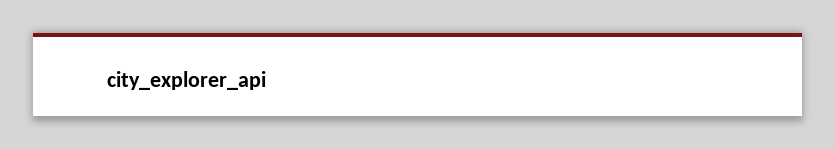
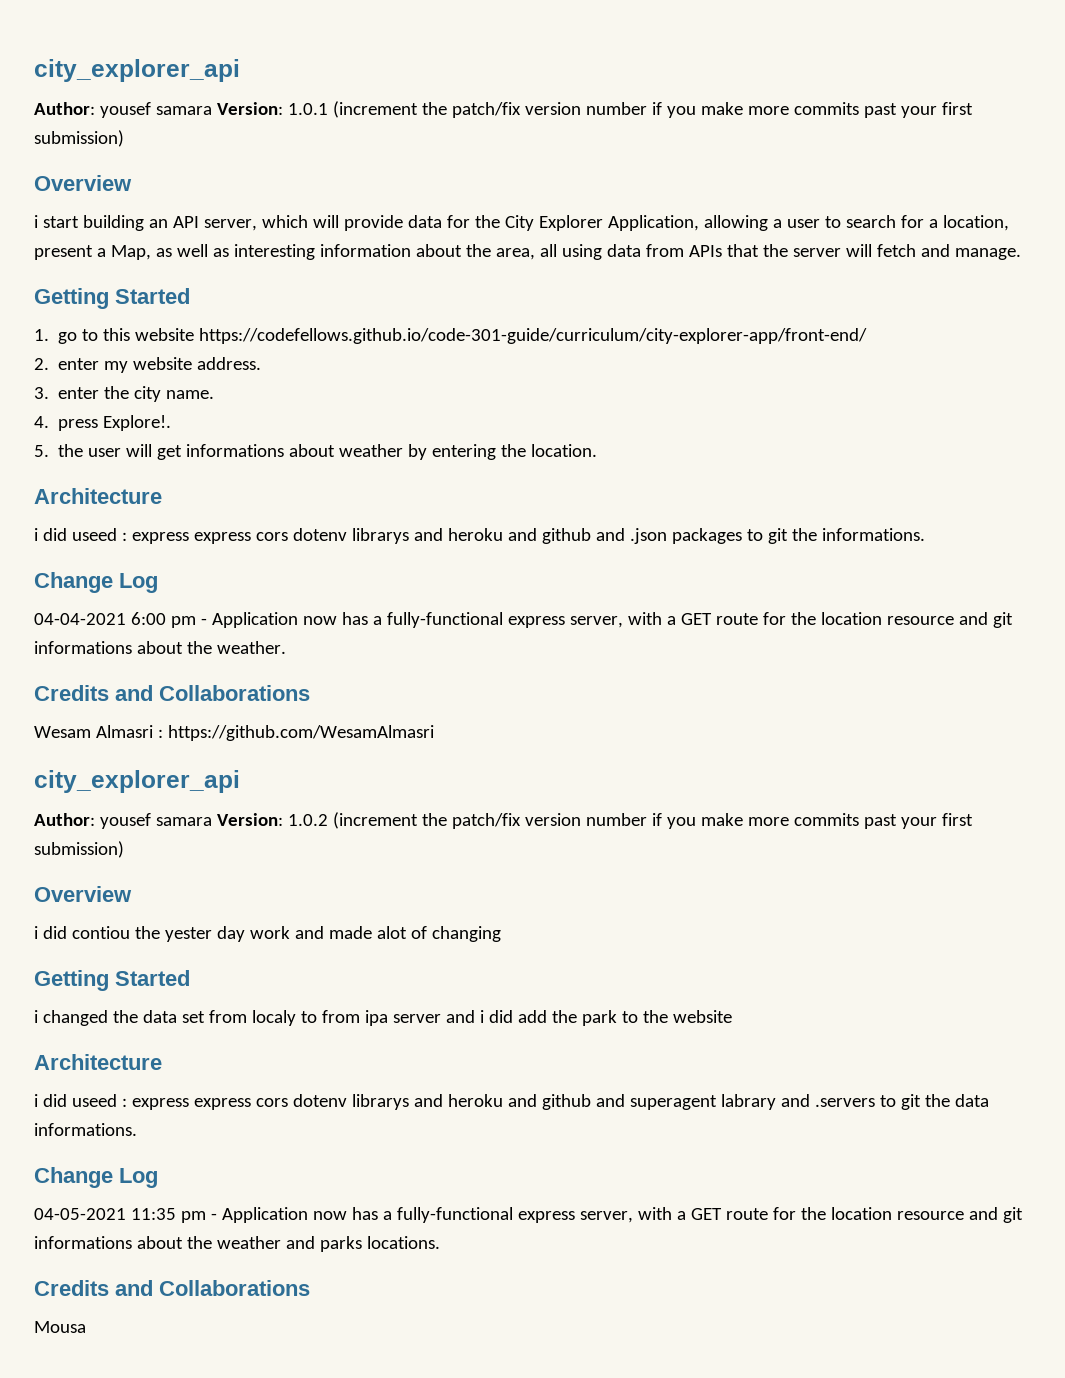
[107,71,266,90] city_explorer_api -> [34,59,240,82] [34,101,973,118] [34,130,124,147] [34,175,132,191] [34,215,1009,231] [34,244,1021,260] [34,288,190,309] [34,328,868,344] [34,357,262,373] [34,386,215,402] [34,415,172,431] [34,444,598,460] [34,488,162,504] [34,528,925,544] [34,572,158,593] [34,612,1013,628] [34,641,286,654] [34,685,310,701] [34,725,434,741] [34,770,240,793] [34,812,973,829] [34,841,124,858] [34,886,132,902] [34,926,501,942] [34,970,190,991] [34,1010,732,1026] [34,1054,162,1070] [34,1094,989,1110] [34,1123,137,1136] [34,1167,158,1188] [34,1207,1023,1223] [34,1236,440,1252] [34,1280,310,1296] [34,1321,86,1333] city_explorer_api // Author: yousef samara Version: 1.0.1 (increment the patch/fix version number if you make more commits past your first submission) // Overview // i start building an API server, which will provide data for the City Explorer Application, allowing a user to search for a location, present a Map, as well as interesting information about the area, all using data from APIs that the server will fetch and manage. // Getting Started // 1. go to this website https://codefellows.github.io/code-301-guide/curriculum/city-explorer-app/front-end/ // 2. enter my website address. // 3. enter the city name. // 4. press Explore!. // 5. the user will get informations about weather by entering the location. // Architecture // i did useed : express express cors dotenv librarys and heroku and github and .json packages to git the informations. // Change Log // 04-04-2021 6:00 pm - Application now has a fully-functional express server, with a GET route for the location resource and git informations about the weather. // Credits and Collaborations // Wesam Almasri : https://github.com/WesamAlmasri // city_explorer_api // Author: yousef samara Version: 1.0.2 (increment the patch/fix version number if you make more commits past your first submission) // Overview // i did contiou the yester day work and made alot of changing // Getting Started // i changed the data set from localy to from ipa server and i did add the park to the website // Architecture // i did useed : express express cors dotenv librarys and heroku and github and superagent labrary and .servers to git the data informations. // Change Log // 04-05-2021 11:35 pm - Application now has a fully-functional express server, with a GET route for the location resource and git informations about the weather and parks locations. // Credits and Collaborations // Mousa

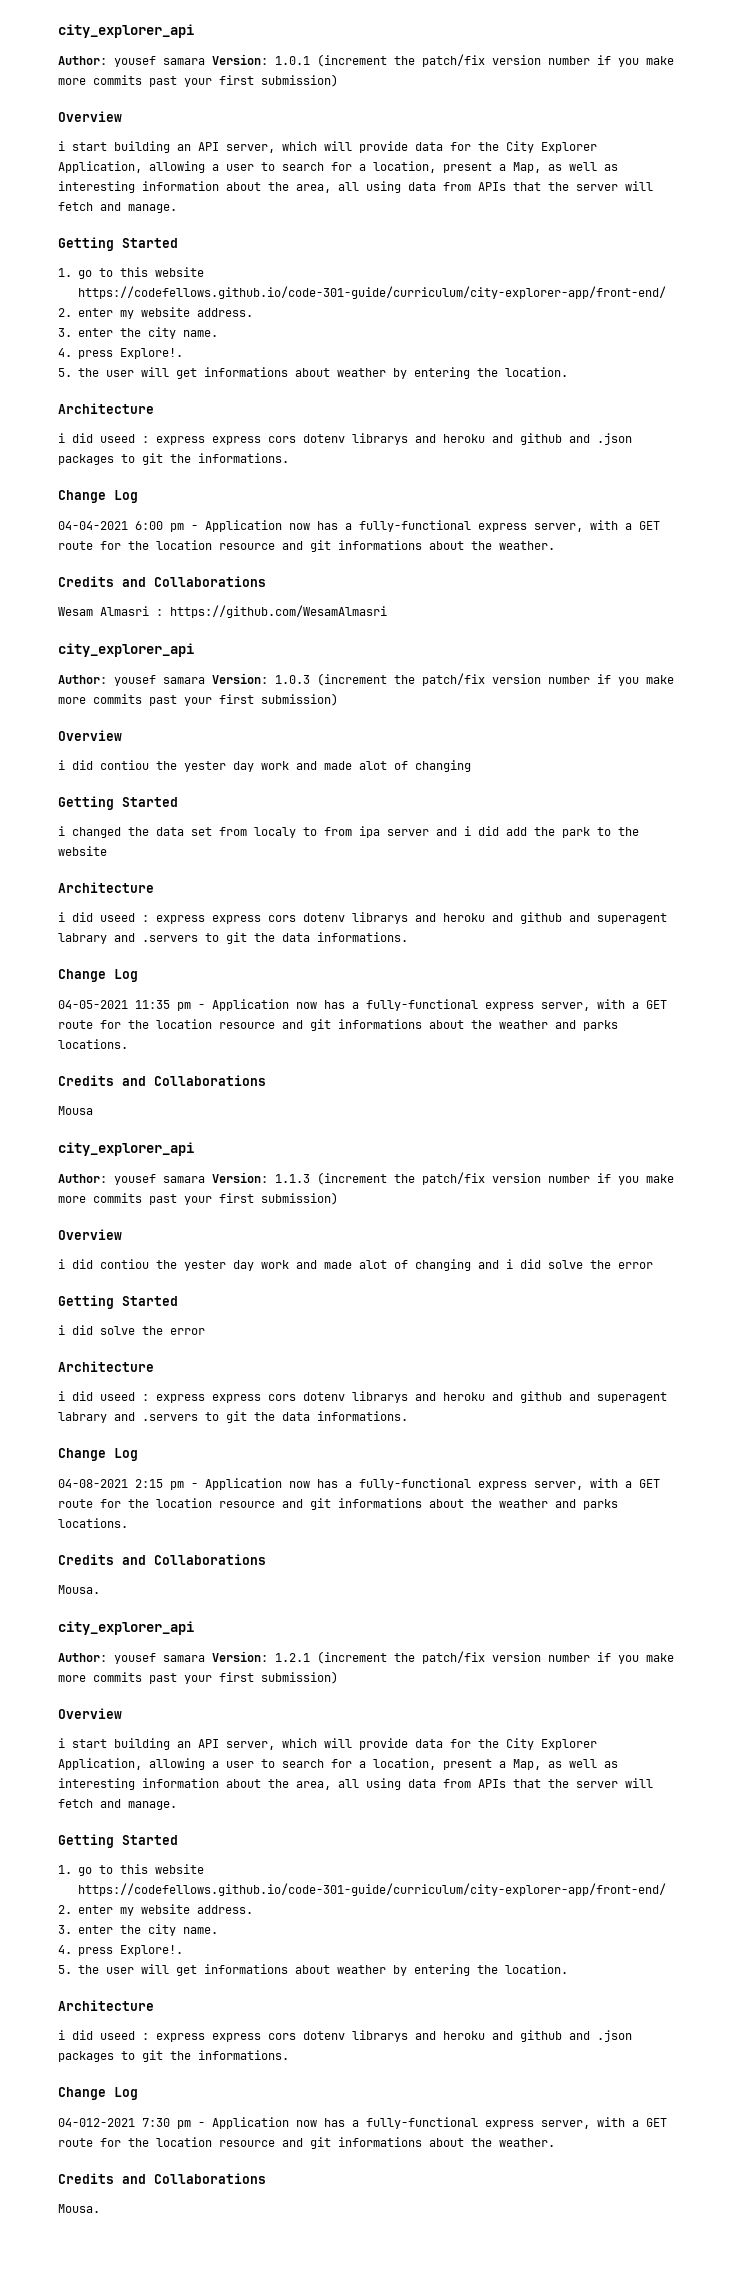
[287,814,328,826] 1.0.2 -> [275,675,310,684] 1.0.3
(86, 1327) none -> [58,1142,194,1156] [58,1172,674,1185] [58,1192,338,1205] [58,1229,122,1240] [58,1259,653,1271] [58,1295,178,1309] [58,1325,205,1335] [58,1361,154,1372] [58,1391,667,1403] [58,1411,408,1423] [58,1448,138,1461] [58,1478,660,1490] [58,1498,618,1510] [58,1518,128,1528] [58,1554,266,1565] [58,1585,100,1594] [58,1621,194,1635] [58,1651,674,1664] [58,1671,338,1684] [58,1708,122,1719] [58,1738,597,1750] [58,1758,618,1770] [58,1778,653,1790] [58,1799,177,1810] [58,1834,178,1848] [58,1864,204,1876] [77,1883,666,1896] [58,1904,253,1916] [58,1924,218,1936] [58,1945,183,1956] [58,1964,568,1976] [58,2000,154,2011] [58,2030,632,2042] [58,2050,289,2062] [58,2087,138,2100] [58,2117,667,2129] [58,2137,555,2149] [58,2173,266,2184] [58,2204,100,2213] // city_explorer_api // Author: yousef samara Version: 1.1.3 (increment the patch/fix version number if you make more commits past your first submission) // Overview // i did contiou the yester day work and made alot of changing and i did solve the error // Getting Started // i did solve the error // Architecture // i did useed : express express cors dotenv librarys and heroku and github and superagent labrary and .servers to git the data informations. // Change Log // 04-08-2021 2:15 pm - Application now has a fully-functional express server, with a GET route for the location resource and git informations about the weather and parks locations. // Credits and Collaborations // Mousa. // city_explorer_api // Author: yousef samara Version: 1.2.1 (increment the patch/fix version number if you make more commits past your first submission) // Overview // i start building an API server, which will provide data for the City Explorer Application, allowing a user to search for a location, present a Map, as well as interesting information about the area, all using data from APIs that the server will fetch and manage. // Getting Started // 1. go to this website https://codefellows.github.io/code-301-guide/curriculum/city-explorer-app/front-end/ // 2. enter my website address. // 3. enter the city name. // 4. press Explore!. // 5. the user will get informations about weather by entering the location. // Architecture // i did useed : express express cors dotenv librarys and heroku and github and .json packages to git the informations. // Change Log // 04-012-2021 7:30 pm - Application now has a fully-functional express server, with a GET route for the location resource and git informations about the weather. // Credits and Collaborations // Mousa.

